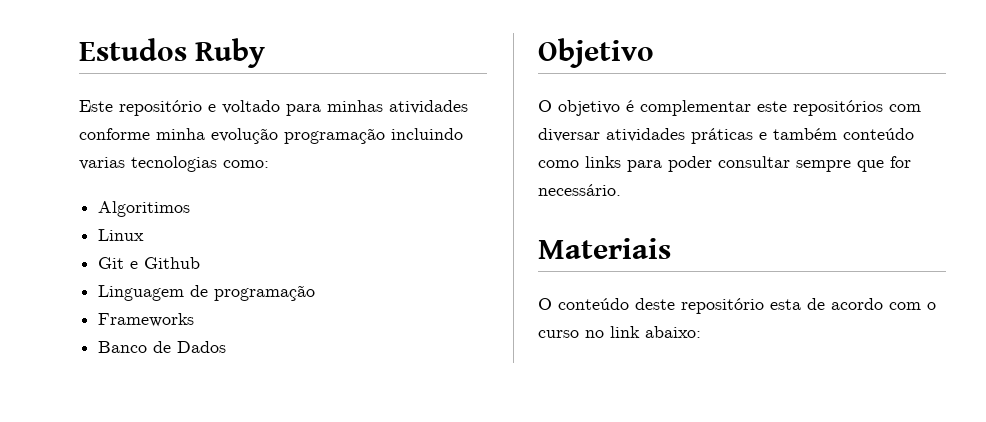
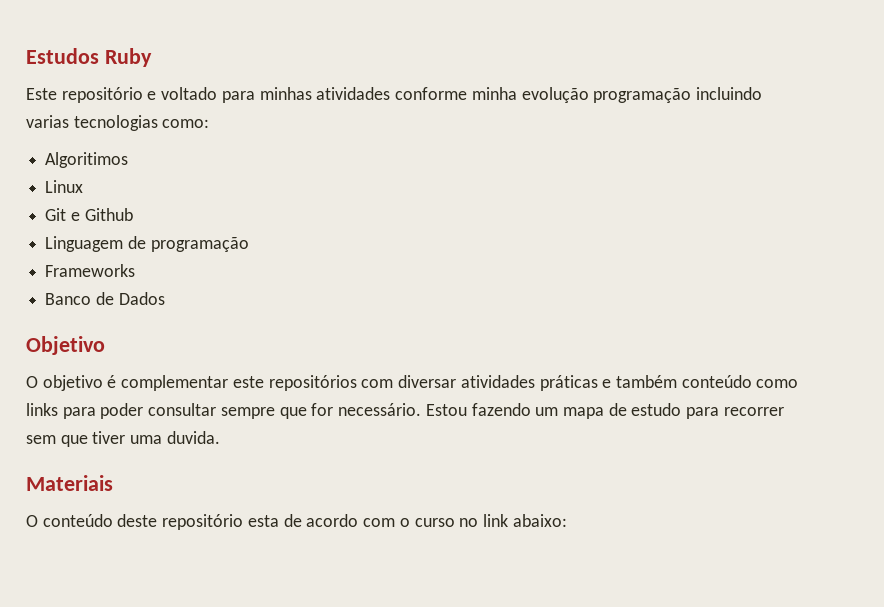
(621, 190) none -> [425,403,784,419] [26,431,220,447] Estou fazendo um mapa de estudo para recorrer sem que tiver uma duvida.

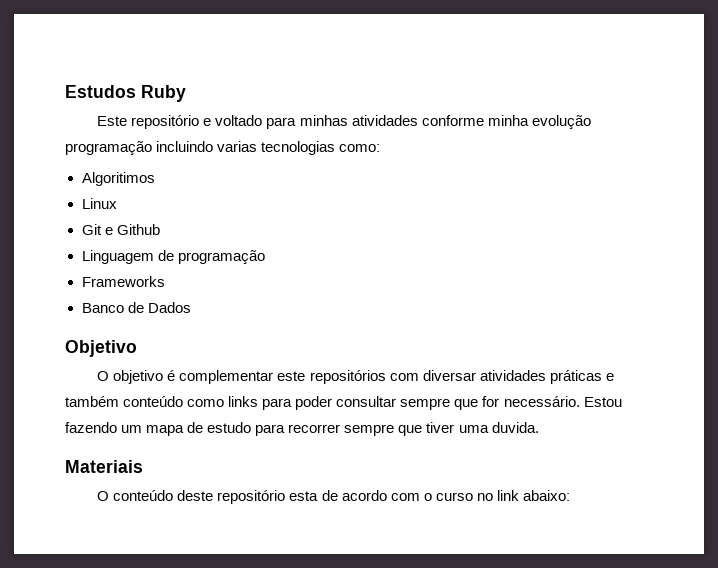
[26,435,56,444] sem -> [344,424,395,436] sempre

